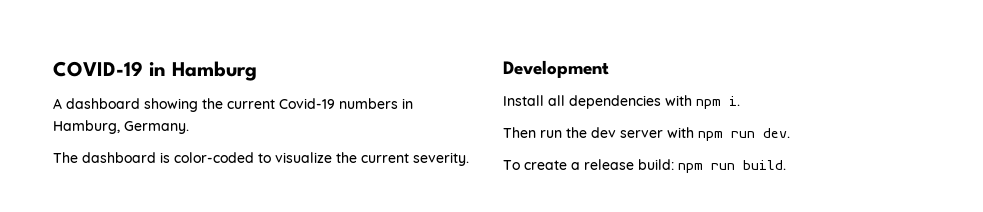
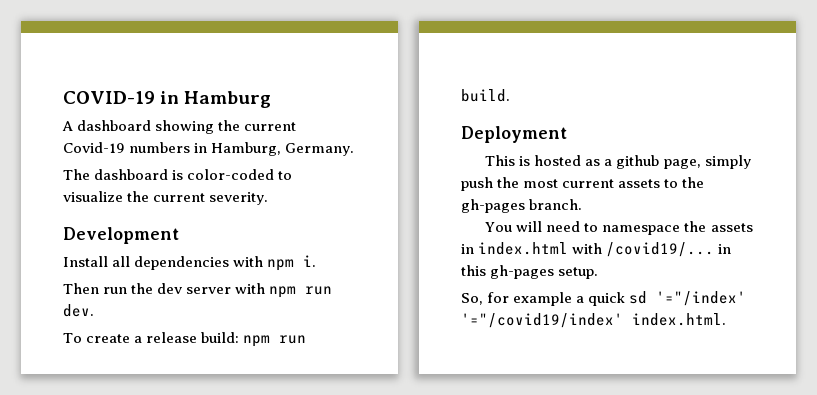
(786, 165) none -> [461,126,567,143] [485,155,751,169] [461,177,705,191] [461,199,583,213] [485,221,753,235] [461,242,732,257] [461,265,599,279] [461,291,747,306] [461,313,726,328] // Deployment // This is hosted as a github page, simply push the most current assets to the gh-pages branch. // You will need to namespace the assets in index.html with /covid19/... in this gh-pages setup. // So, for example a quick sd '="/index' '="/covid19/index' index.html.

